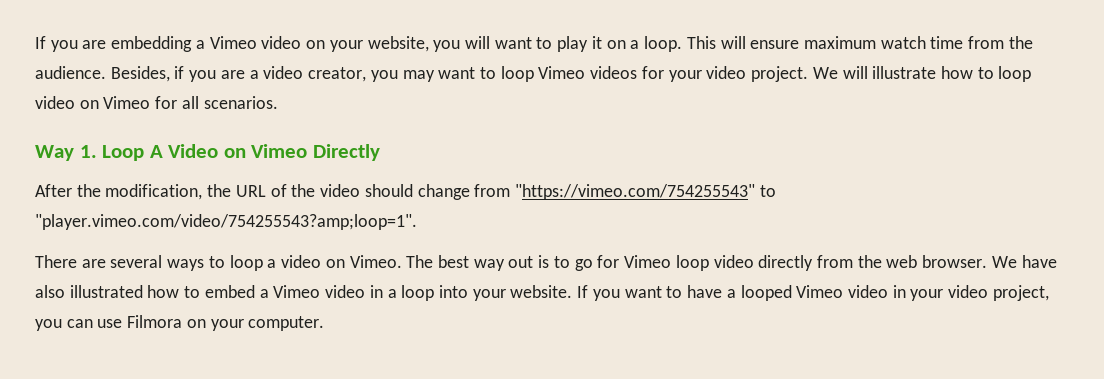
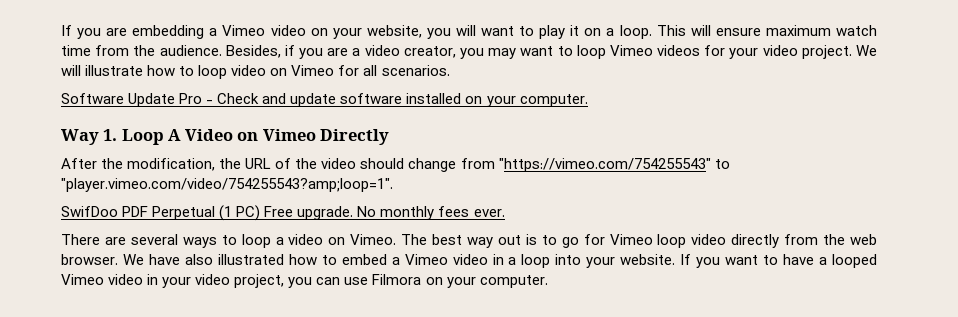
(278, 102) none -> [61,93,588,107] // Software Update Pro - Check and update software installed on your computer.
(417, 222) none -> [61,205,505,221] // SwifDoo PDF Perpetual (1 PC) Free upgrade. No monthly fees ever.

